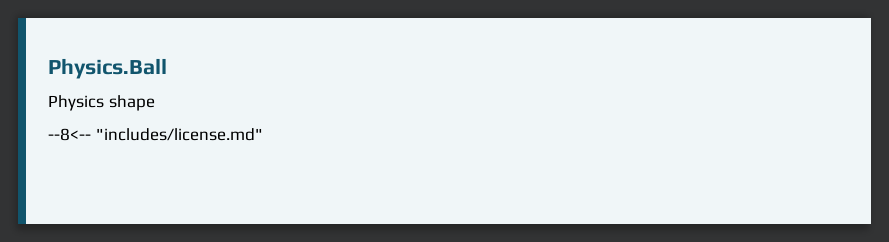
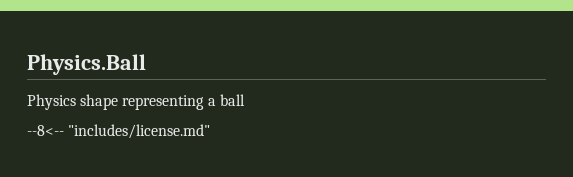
(155, 103) none -> [122,94,245,110] representing a ball

